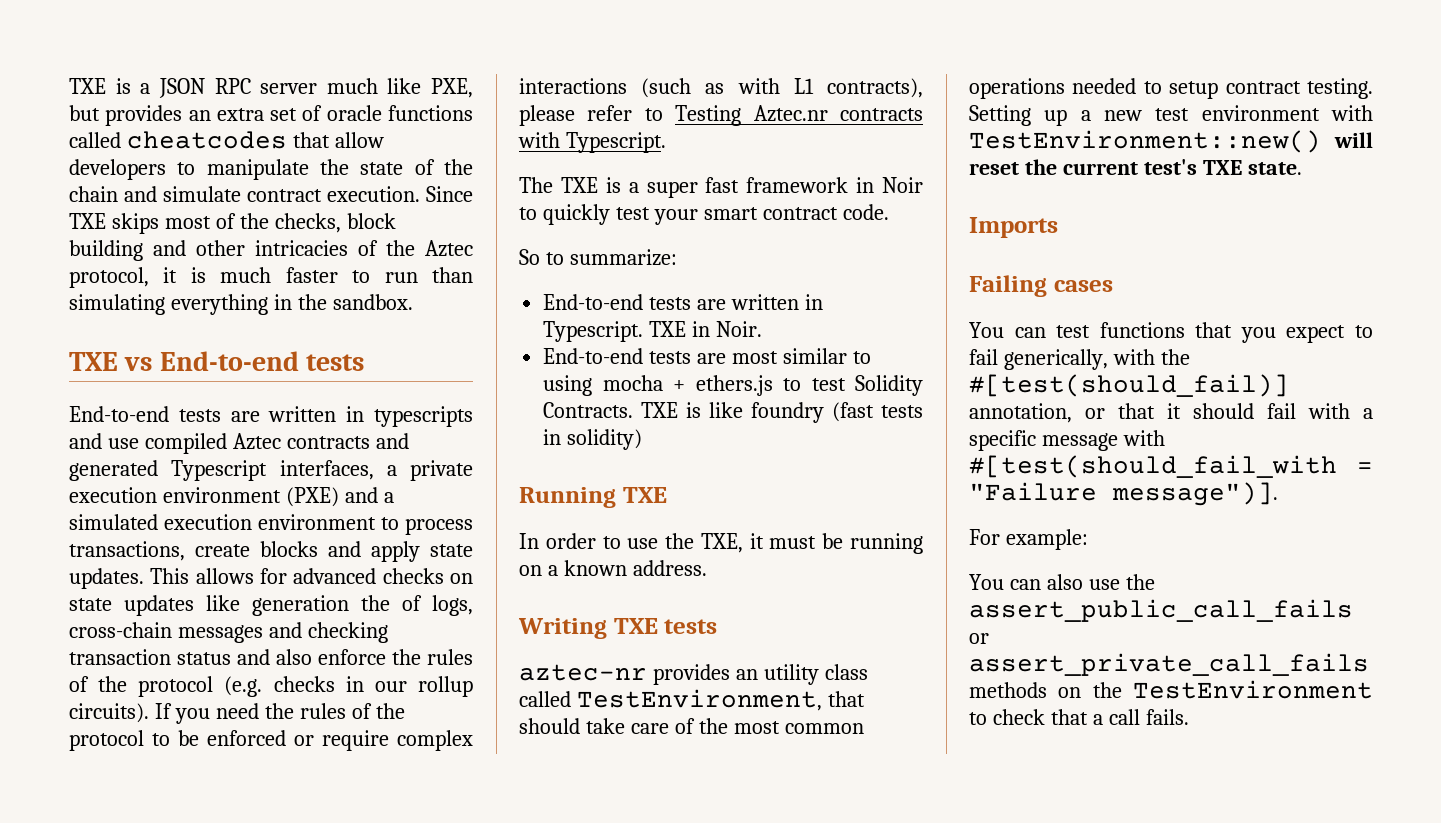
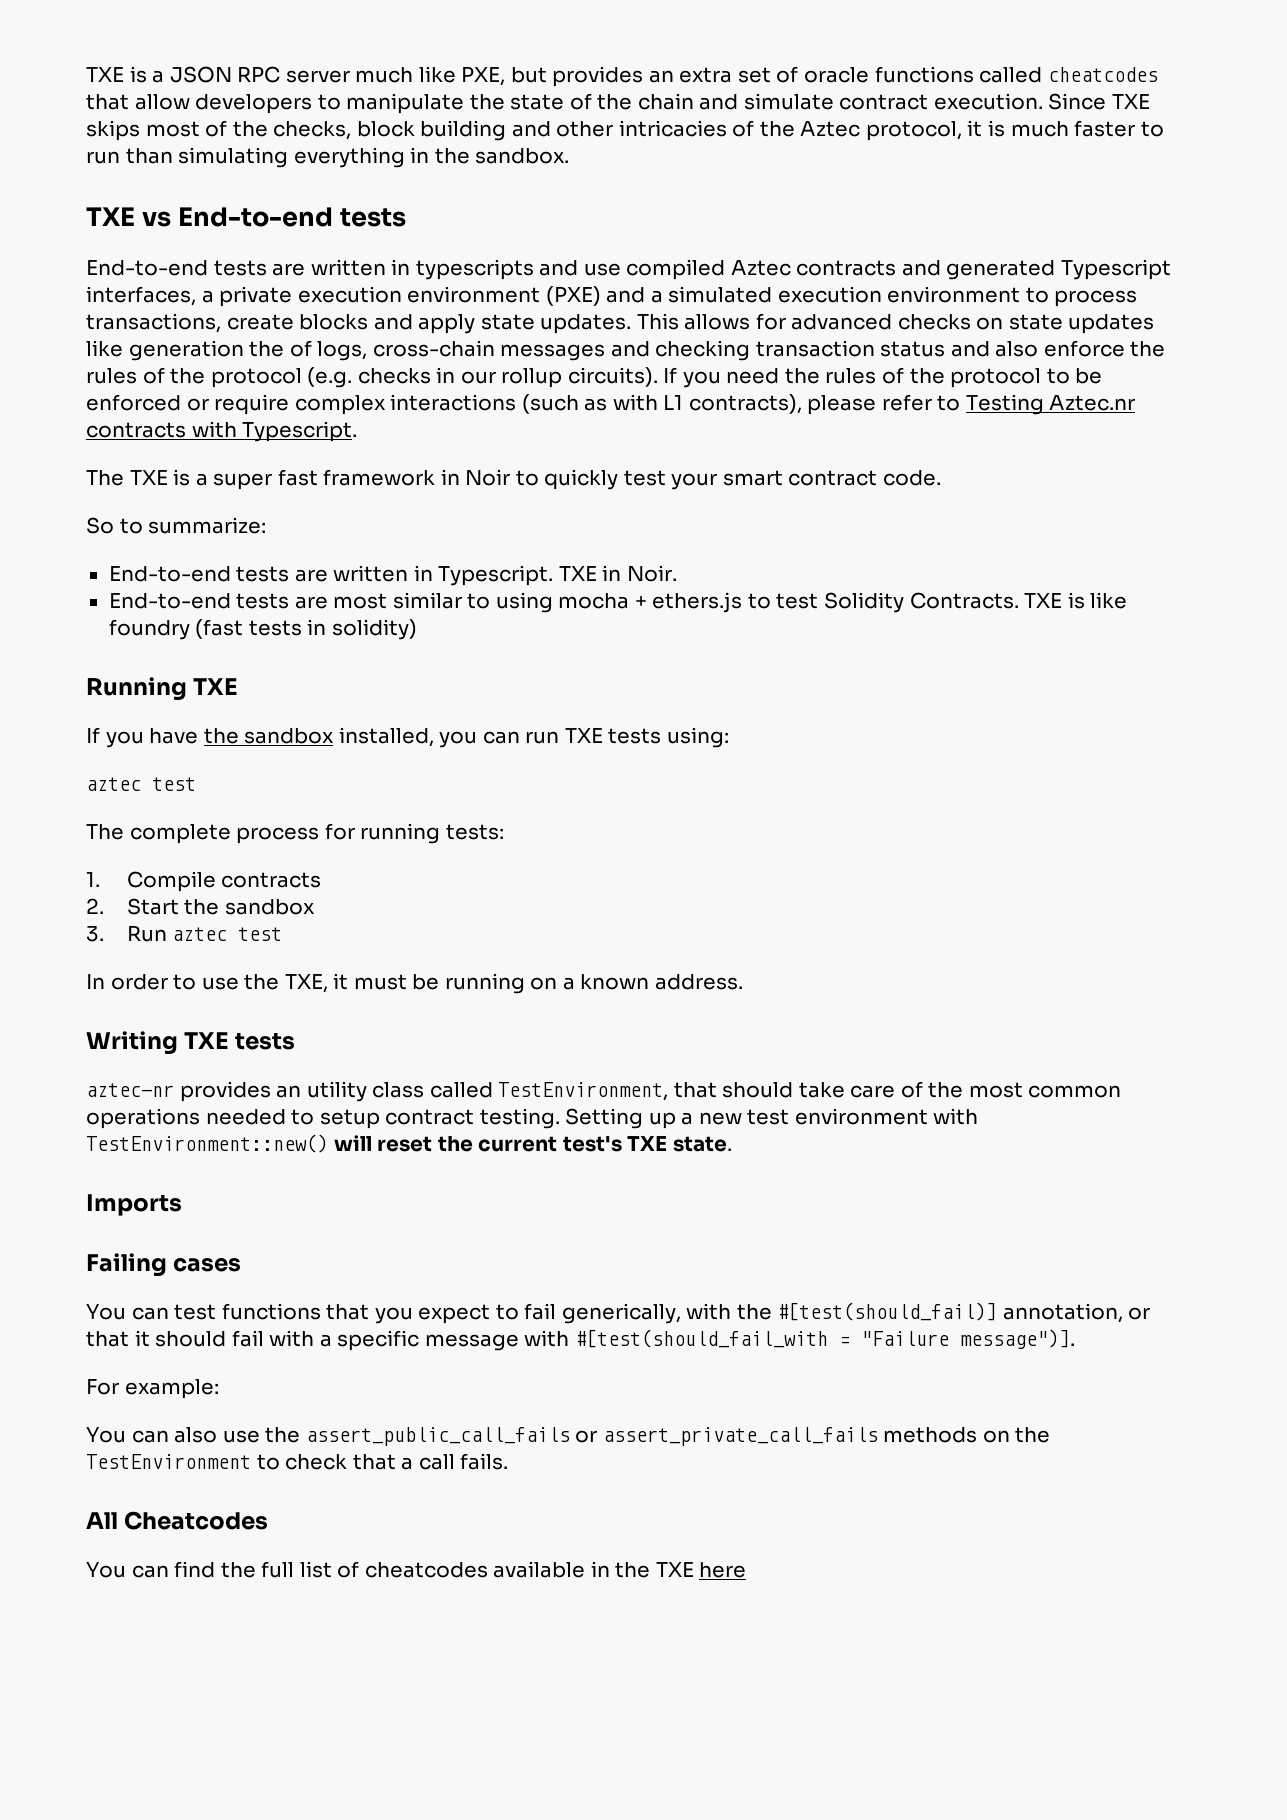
(667, 495) none -> [86,727,729,748] [86,777,196,791] [86,823,504,844] [86,871,322,892] [86,898,315,915] [86,925,283,942] // If you have the sandbox installed, you can run TXE tests using: // aztec test // The complete process for running tests: // 1. Compile contracts // 2. Start the sandbox // 3. Run aztec test
(1189, 717) none -> [86,1511,269,1530] [86,1561,747,1578] // All Cheatcodes // You can find the full list of cheatcodes available in the TXE here

